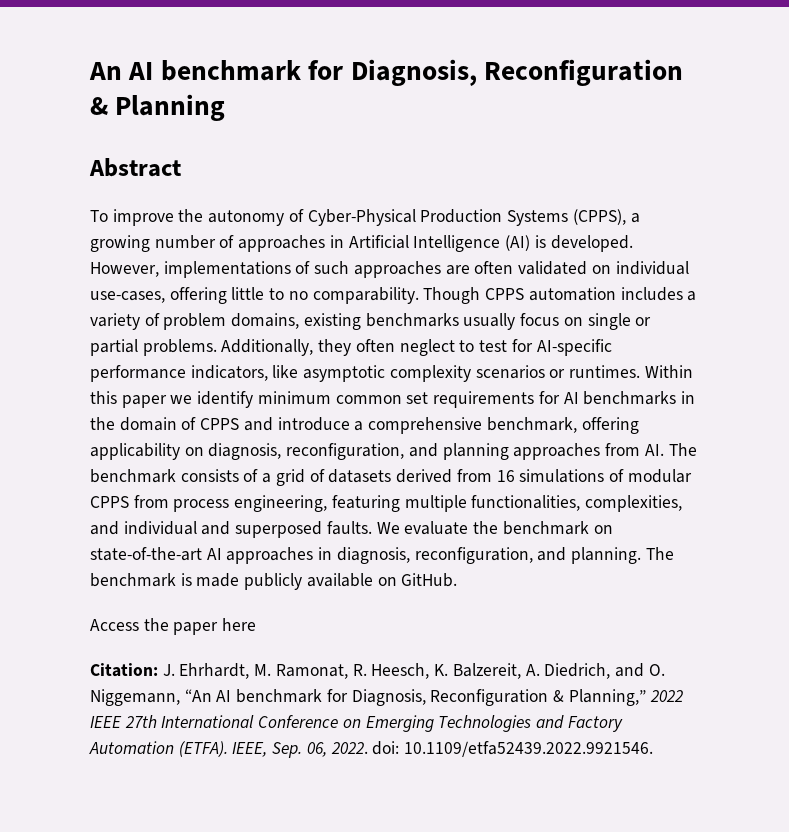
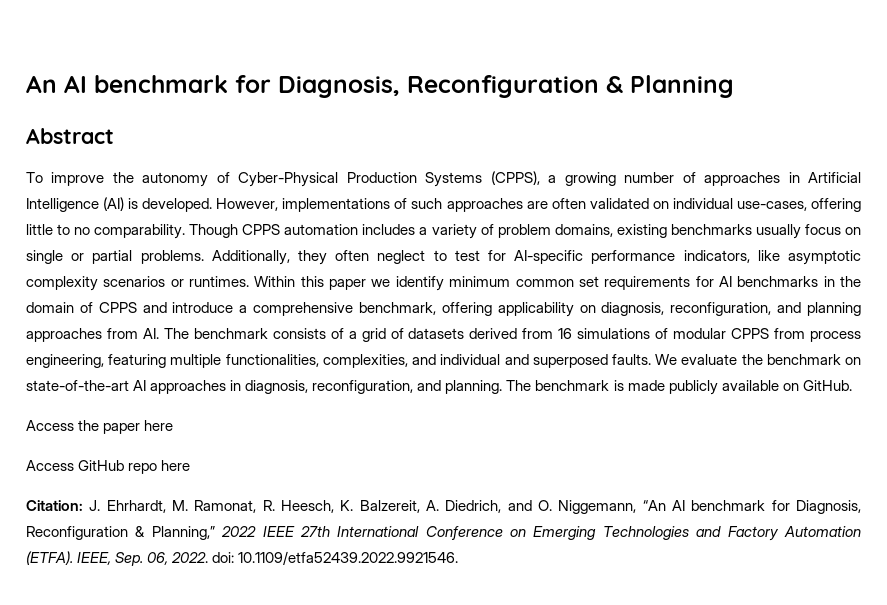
(257, 624) none -> [26,460,191,474] // Access GitHub repo here

